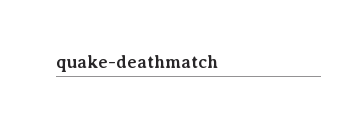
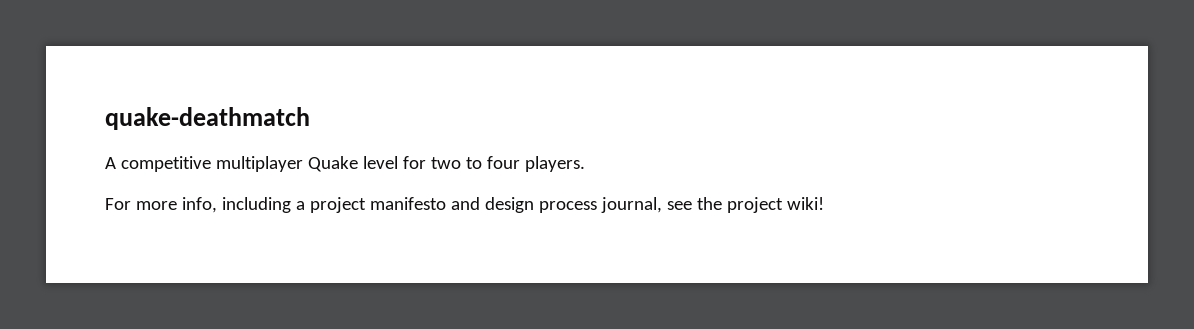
(218, 63) none -> [105,156,585,172] [105,197,824,213] // A competitive multiplayer Quake level for two to four players. // For more info, including a project manifesto and design process journal, see the project wiki!

